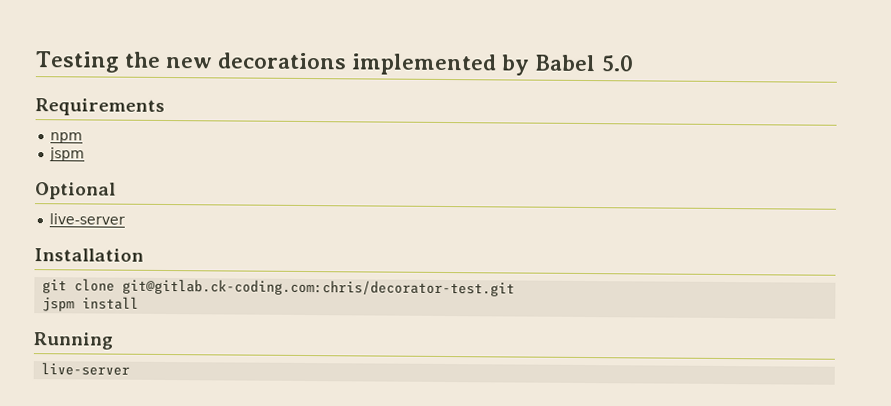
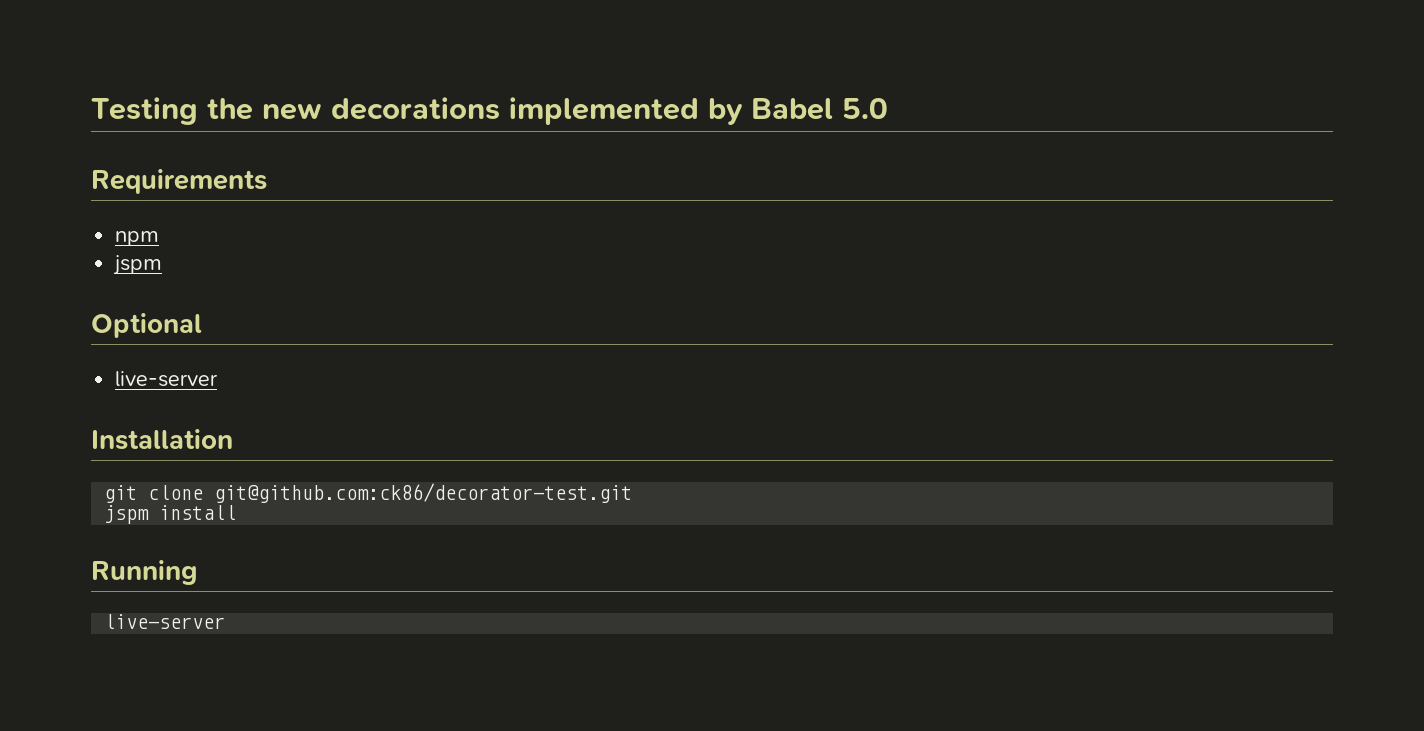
[122,278,516,297] git@gitlab.ck-coding.com:chris/decorator-test.git -> [214,483,633,503] git@github.com:ck86/decorator-test.git

